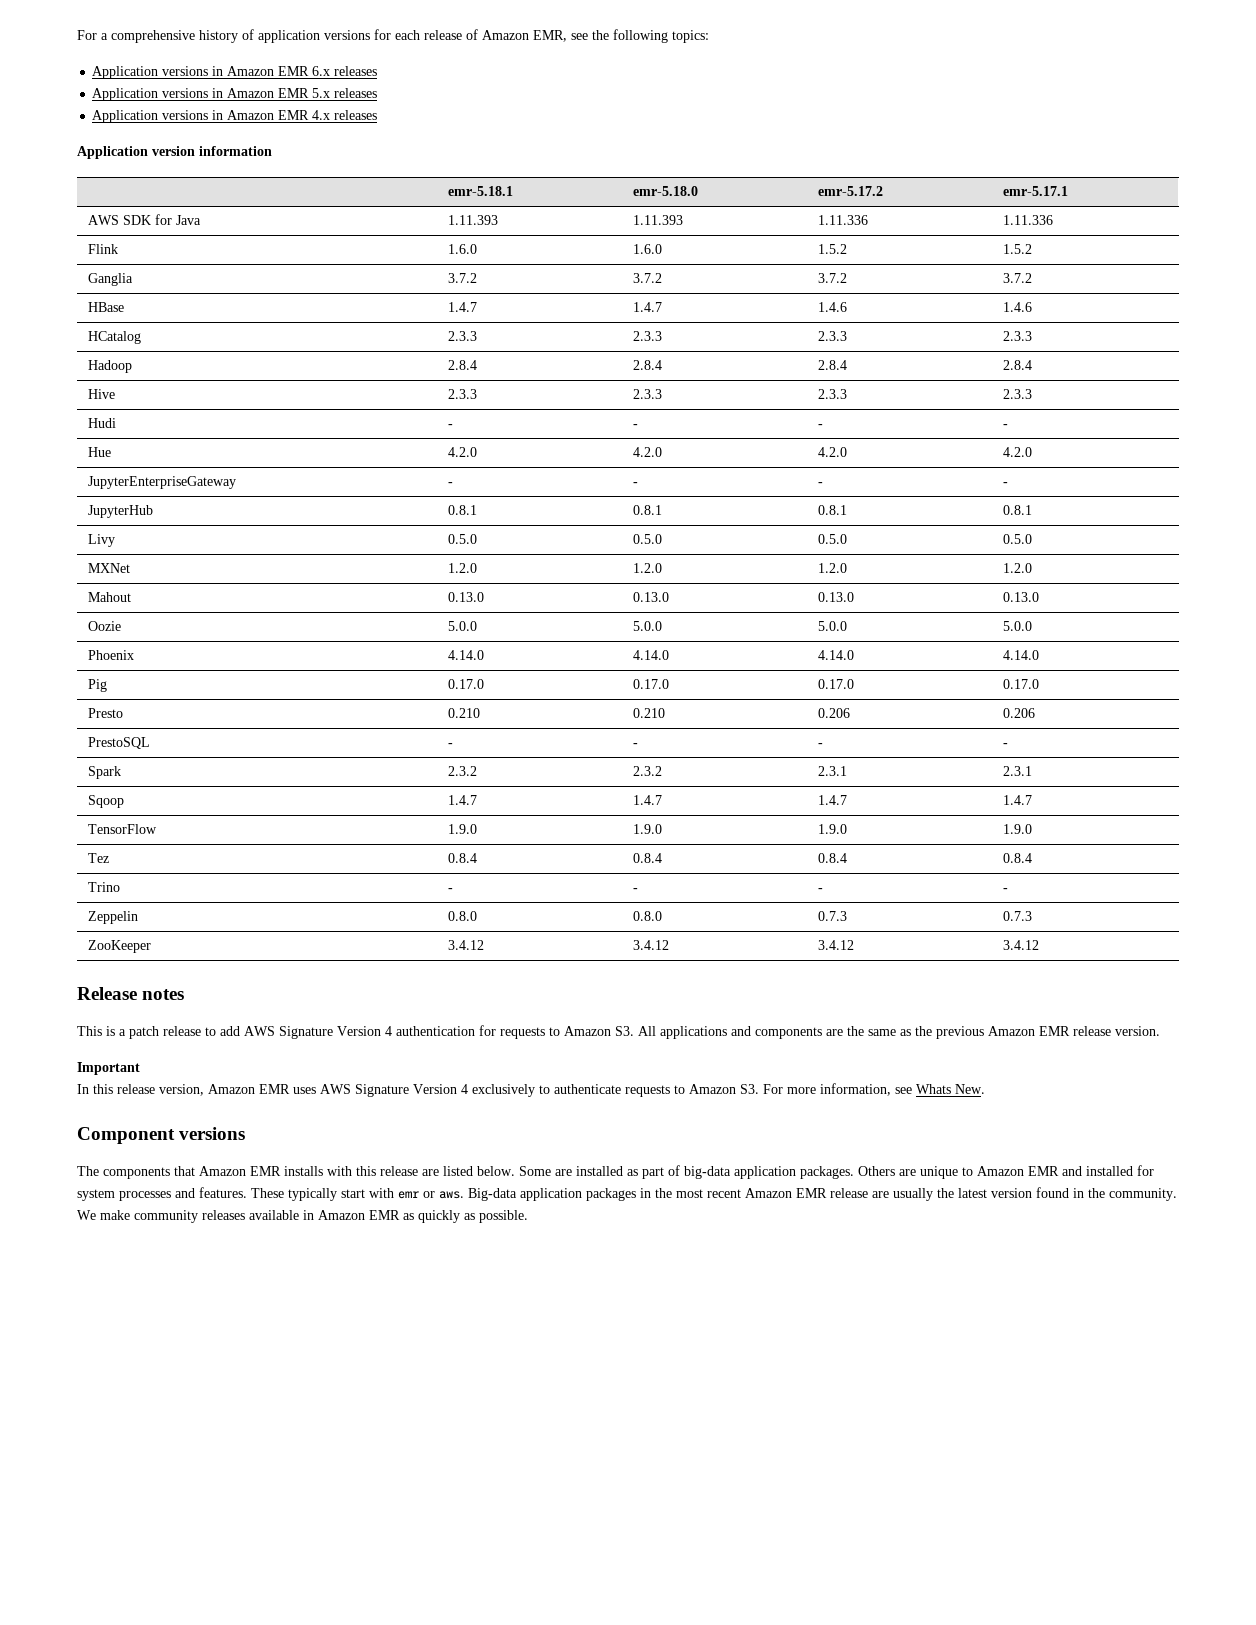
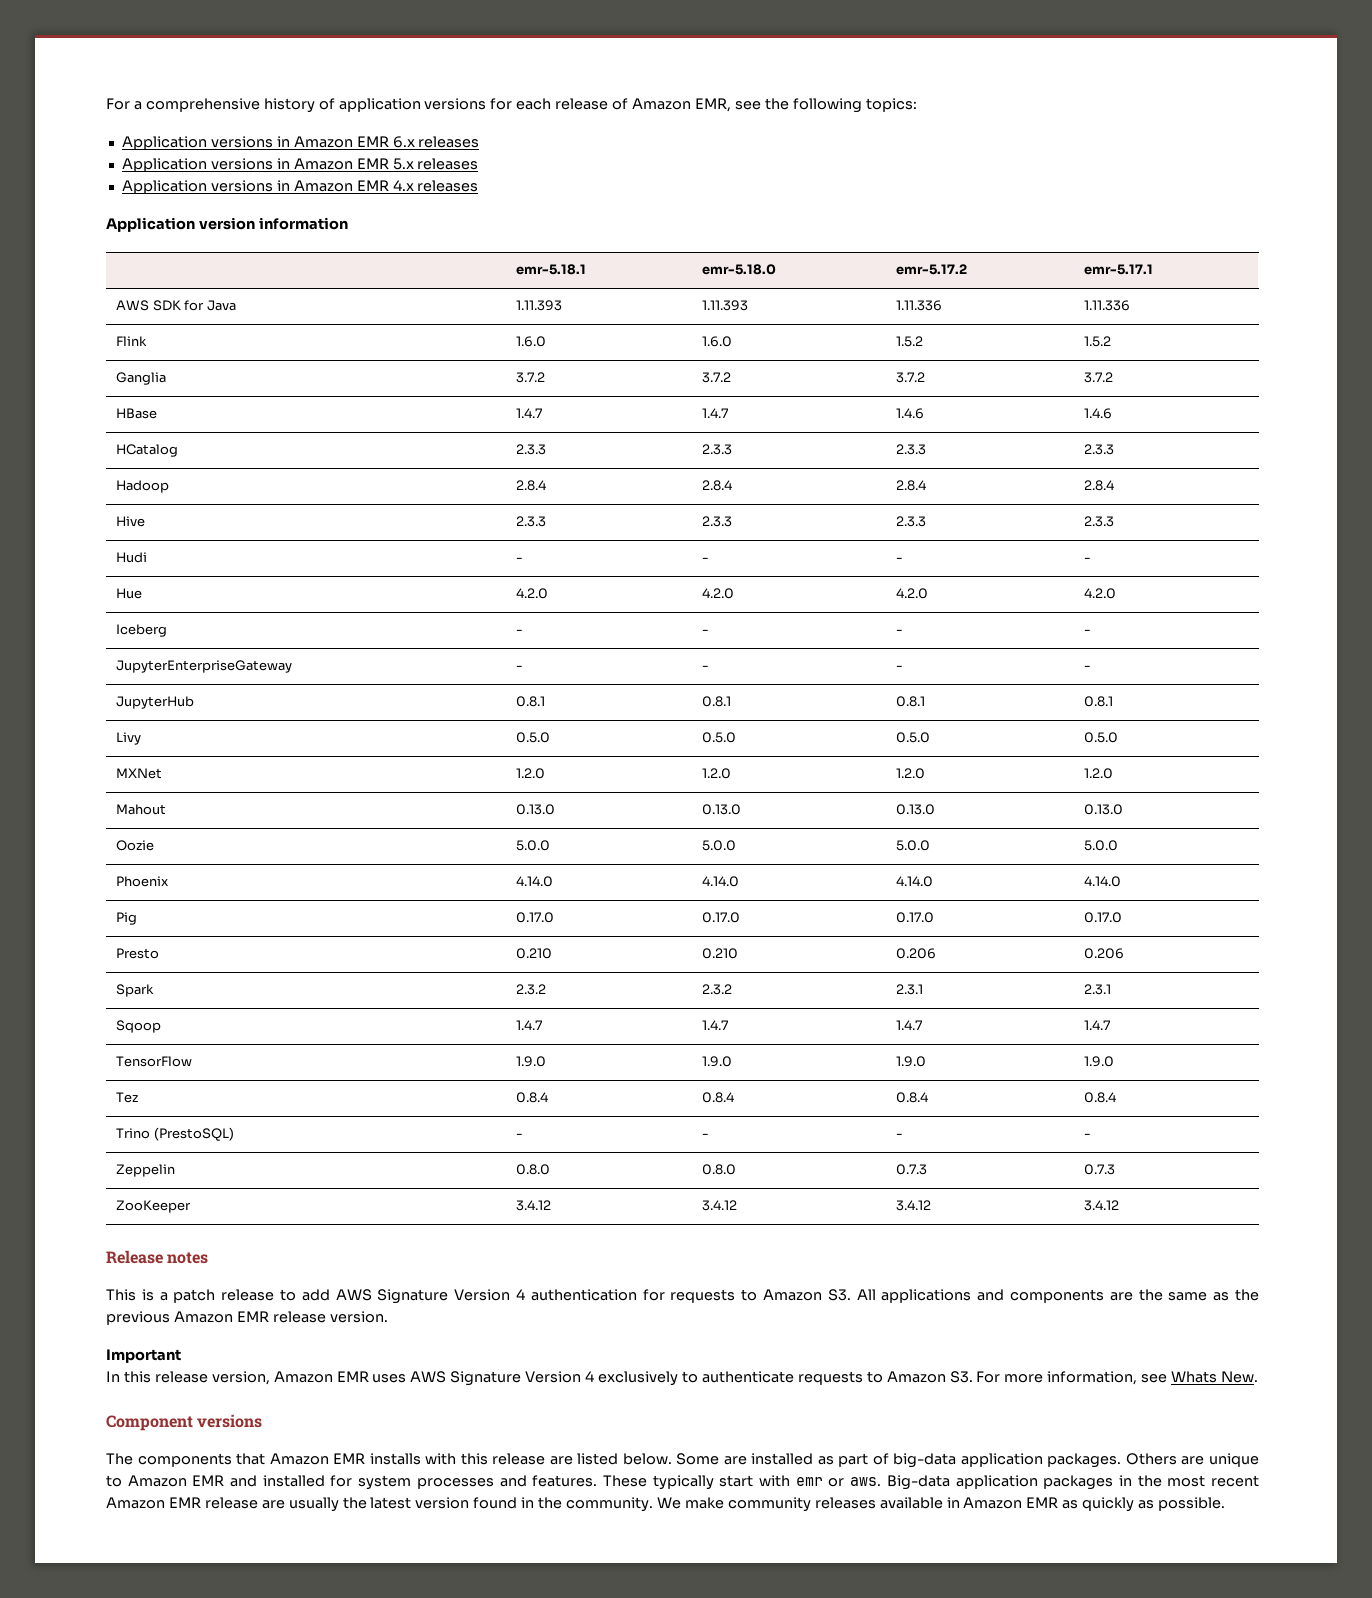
(1032, 452) none -> [116,624,168,637] [516,629,524,634] [702,629,710,634] [896,629,904,634] [1084,629,1092,634] // Iceberg | - | - | - | -
[87,737,150,749] [447,743,453,747] [632,743,638,747] [817,743,823,747] [1002,743,1008,747] // PrestoSQL | - | - | - | - -> (1125, 953) none
(120, 887) none -> [153,1127,234,1141] (PrestoSQL)

